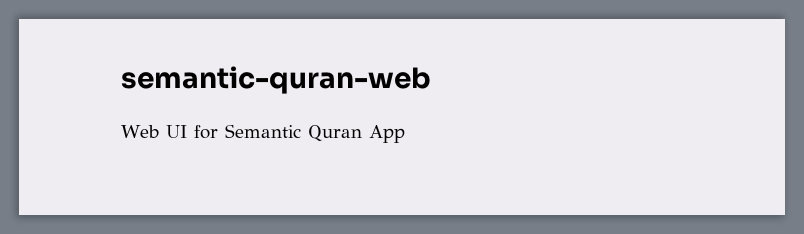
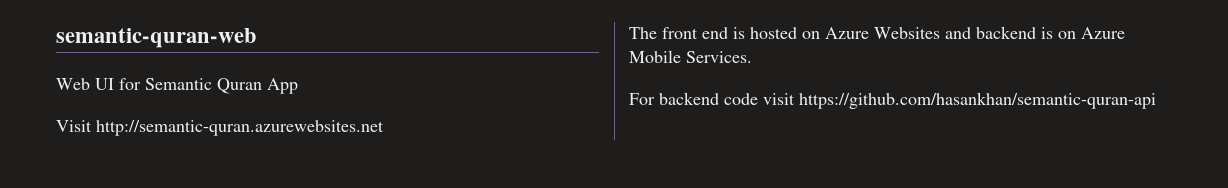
(405, 134) none -> [56,120,384,136] [629,26,1125,39] [629,50,752,63] [629,92,1156,109] // Visit http://semantic-quran.azurewebsites.net // The front end is hosted on Azure Websites and backend is on Azure Mobile Services. // For backend code visit https://github.com/hasankhan/semantic-quran-api

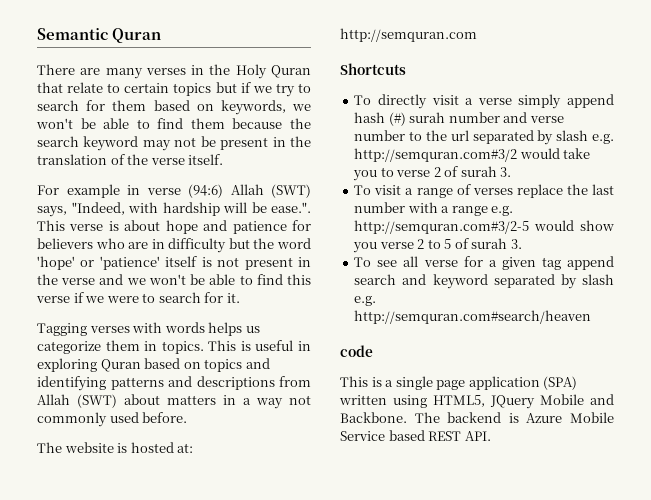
[56,28,257,48] [56,78,298,94] [56,120,384,136] [629,27,971,39] semantic-quran-web // Web UI for Semantic Quran App // Visit http://semantic-quran.azurewebsites.net // The front end is hosted on Azure Websites and -> [37,28,162,43] [37,64,311,79] [37,82,311,97] [37,100,311,115] [36,118,311,129] [37,136,311,151] [37,154,224,165] [37,184,311,198] [37,202,311,217] [37,220,311,234] [37,238,311,253] [37,256,311,270] [37,274,311,285] [36,292,240,303] [37,322,260,336] [37,340,311,354] [37,358,270,372] [37,376,311,391] [37,394,311,409] [37,412,188,427] [37,442,194,453] [340,28,477,42] [340,63,406,75] [354,94,614,109] [354,112,564,126] [354,130,614,145] [354,148,591,162] [353,166,512,181] [354,184,614,198] [354,202,514,216] [354,220,614,234] [353,238,522,253] [354,256,614,270] [354,274,614,289] [354,296,377,306] [354,310,592,324] [340,345,373,357] [340,376,578,390] [339,394,614,409] [340,412,440,423] Semantic Quran // There are many verses in the Holy Quran that relate to certain topics but if we try to search for them based on keywords, we won't be able to find them because the search keyword may not be present in the translation of the verse itself. // For example in verse (94:6) Allah (SWT) says, "Indeed, with hardship will be ease.". This verse is about hope and patience for believers who are in difficulty but the word 'hope' or 'patience' itself is not present in the verse and we won't be able to find this verse if we were to search for it. // Tagging verses with words helps us categorize them in topics. This is useful in exploring Quran based on topics and identifying patterns and descriptions from Allah (SWT) about matters in a way not commonly used before. // The website is hosted at: http://semquran.com // Shortcuts // To directly visit a verse simply append hash (#) surah number and verse number to the url separated by slash e.g. http://semquran.com#3/2 would take you to verse 2 of surah 3. // To visit a range of verses replace the last number with a range e.g. http://semquran.com#3/2-5 would show you verse 2 to 5 of surah 3. // To see all verse for a given tag append search and keyword separated by slash e.g. http://semquran.com#search/heaven // code // This is a single page application (SPA) written using HTML5, JQuery Mobile and Backbone. The
[1058,31,1076,39] on -> (519, 418) none
[686,51,752,63] [629,92,1156,109] Services. // For backend code visit https://github.com/hasankhan/semantic-quran-api -> [340,430,491,441] Service based REST API.

